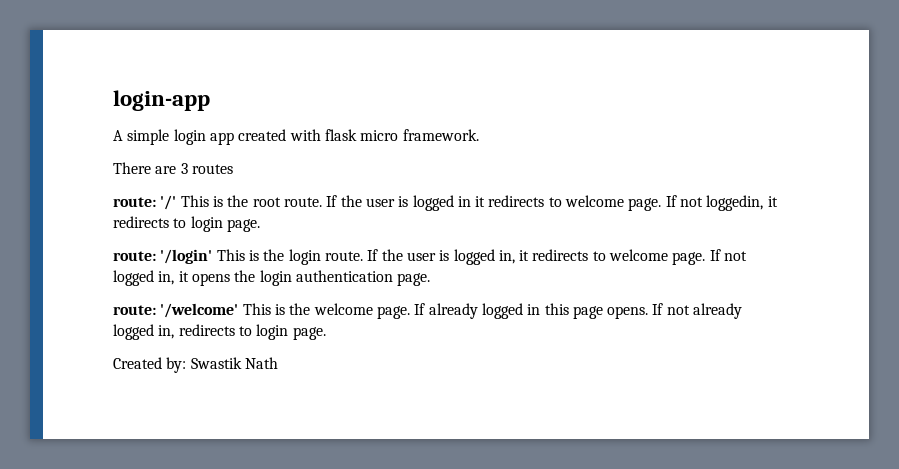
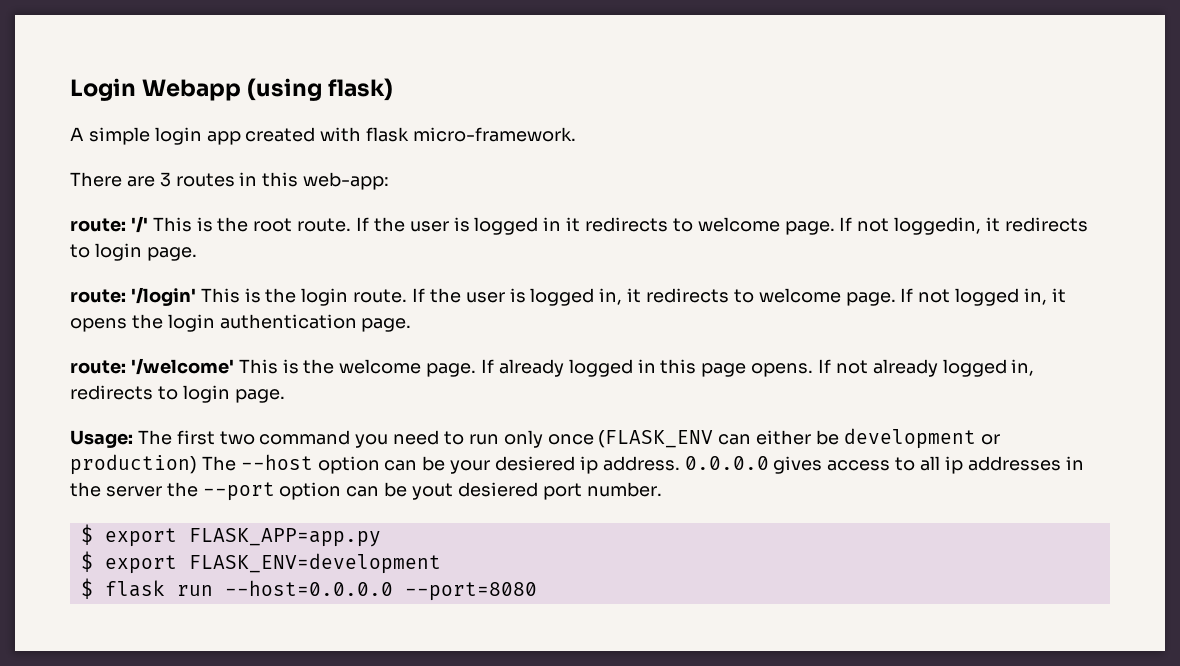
[113,90,210,111] login-app -> [70,78,394,101] Login Webapp (using flask)
[360,129,479,141] micro framework. -> [413,127,577,142] micro-framework.
(233, 169) none -> [239,172,390,190] in this web-app:
[113,357,278,373] Created by: Swastik Nath -> [70,428,1000,449] [70,454,1084,475] [70,482,662,501] [80,524,381,547] [80,551,441,574] [80,578,537,601] Usage: The first two command you need to run only once (FLASK_ENV can either be development or production) The --host option can be your desiered ip address. 0.0.0.0 gives access to all ip addresses in the server the --port option can be yout desiered port number. // $ export FLASK_APP=app.py // $ export FLASK_ENV=development // $ flask run --host=0.0.0.0 --port=8080

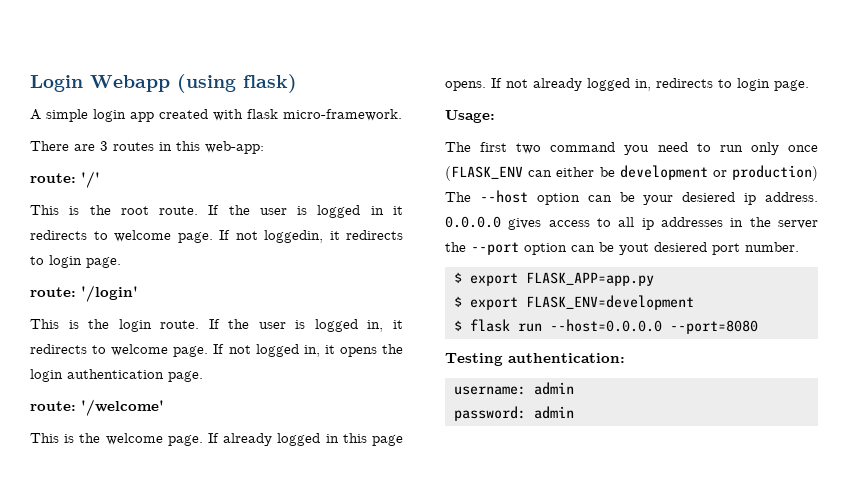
(148, 224) none -> (100, 179) //
(196, 296) none -> (138, 293) //
(234, 366) none -> (164, 407) //
(133, 439) none -> (495, 116) //
(537, 591) none -> [445,353,625,366] [453,382,574,395] [453,406,574,421] // Testing authentication: // username: admin // password: admin

